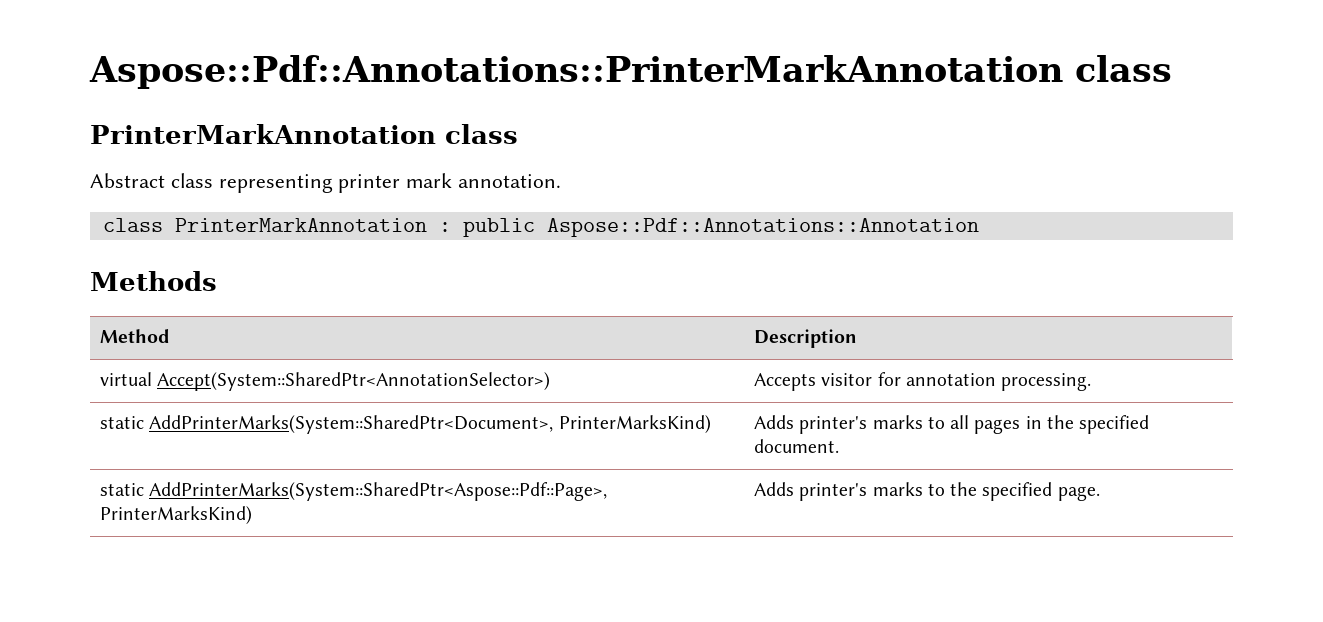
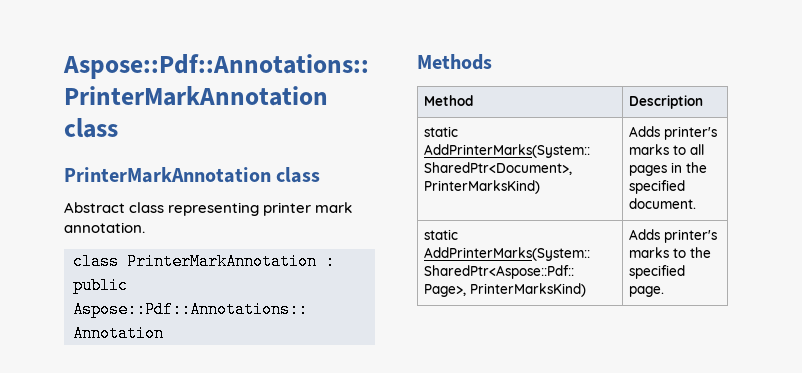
[99,372,551,391] [753,372,1092,391] // virtual Accept(System::SharedPtr<AnnotationSelector>) | Accepts visitor for annotation processing. -> (704, 102) none

